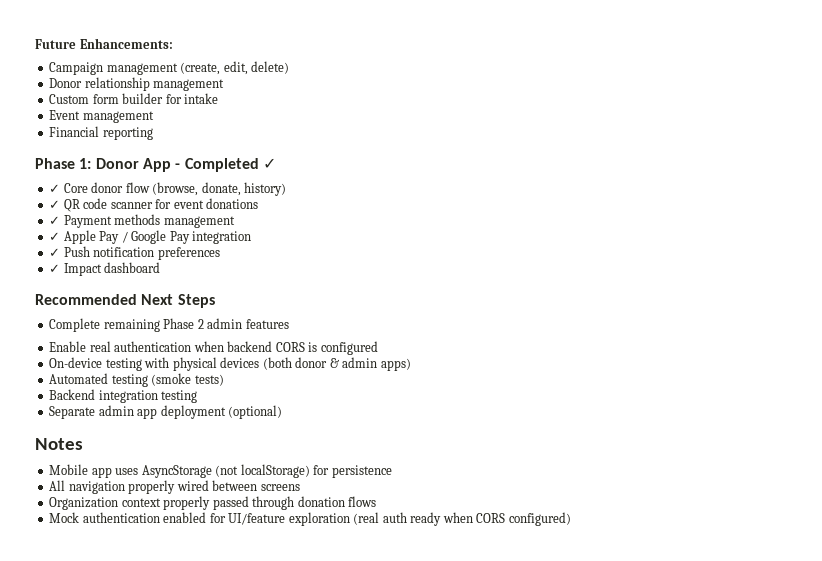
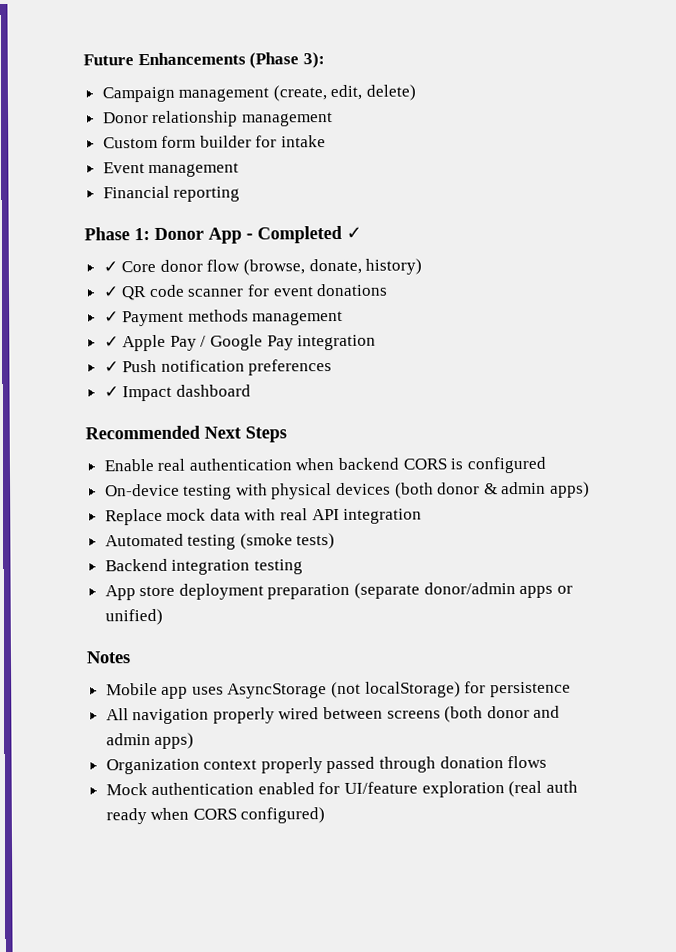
[79,38,173,49] Enhancements: -> [137,52,325,69] Enhancements (Phase 3):
[49,318,289,332] // Complete remaining Phase 2 admin features -> (287, 434) none
(411, 364) none -> [104,508,423,526] // Replace mock data with real API integration
[49,405,283,419] Separate admin app deployment (optional) -> [104,582,573,601] [104,608,163,626] App store deployment preparation (separate donor/admin apps or unified)
(300, 487) none -> [444,705,561,723] [105,732,195,749] (both donor and admin apps)

